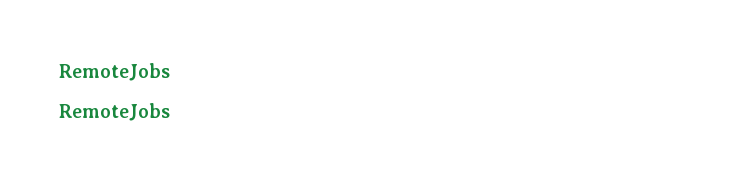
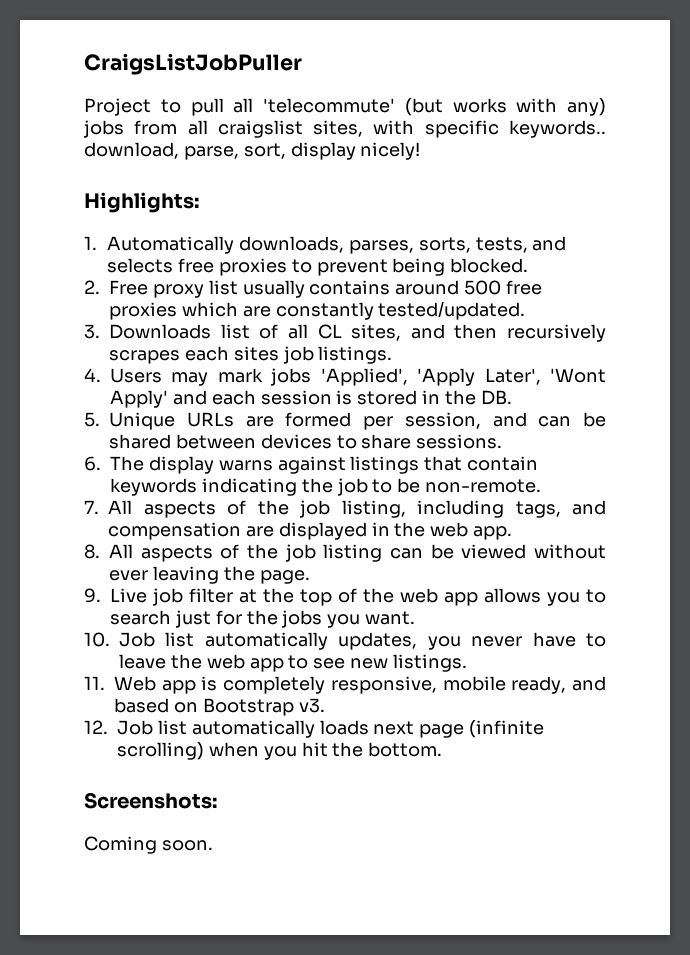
[59,63,170,81] [59,103,170,121] RemoteJobs // RemoteJobs -> [84,53,302,75] [84,98,606,116] [83,120,606,138] [84,142,421,160] [84,192,199,213] [84,236,567,254] [107,258,529,276] [84,280,543,298] [109,301,526,320] [84,324,606,342] [109,346,393,364] [84,368,606,386] [110,390,512,408] [84,412,606,430] [109,434,503,449] [84,456,539,474] [110,478,542,496] [84,500,606,518] [108,522,513,540] [84,544,606,562] [109,566,310,584] [84,588,606,606] [110,610,416,628] [84,632,606,650] [119,654,468,672] [84,676,606,694] [114,698,325,716] [84,720,545,738] [117,742,443,760] [84,792,217,809] [84,836,213,854] CraigsListJobPuller // Project to pull all 'telecommute' (but works with any) jobs from all craigslist sites, with specific keywords.. download, parse, sort, display nicely! // Highlights: // 1. Automatically downloads, parses, sorts, tests, and selects free proxies to prevent being blocked. // 2. Free proxy list usually contains around 500 free proxies which are constantly tested/updated. // 3. Downloads list of all CL sites, and then recursively scrapes each sites job listings. // 4. Users may mark jobs 'Applied', 'Apply Later', 'Wont Apply' and each session is stored in the DB. // 5. Unique URLs are formed per session, and can be shared between devices to share sessions. // 6. The display warns against listings that contain keywords indicating the job to be non-remote. // 7. All aspects of the job listing, including tags, and compensation are displayed in the web app. // 8. All aspects of the job listing can be viewed without ever leaving the page. // 9. Live job filter at the top of the web app allows you to search just for the jobs you want. // 10. Job list automatically updates, you never have to leave the web app to see new listings. // 11. Web app is completely responsive, mobile ready, and based on Bootstrap v3. // 12. Job list automatically loads next page (infinite scrolling) when you hit the bottom. // Screenshots: // Coming soon.

